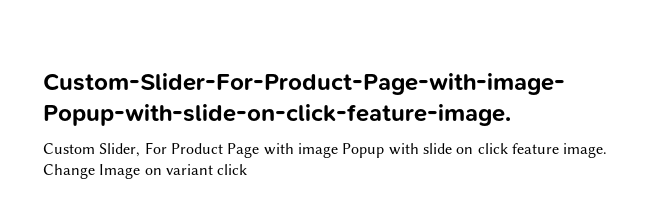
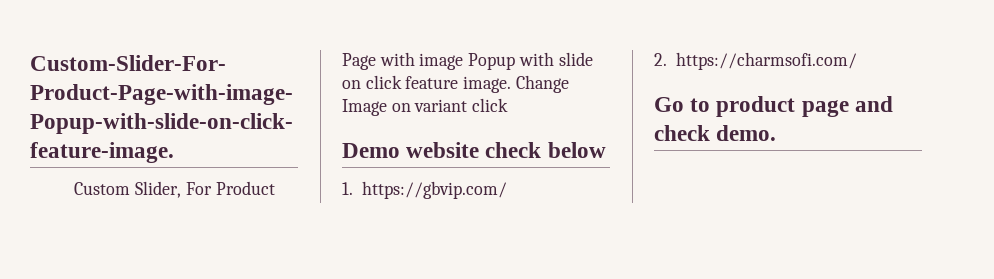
(248, 169) none -> [342,142,606,158] [342,181,508,199] [654,52,857,70] [654,96,893,117] [654,125,777,141] // Demo website check below // 1. https://gbvip.com/ // 2. https://charmsofi.com/ // Go to product page and check demo.

